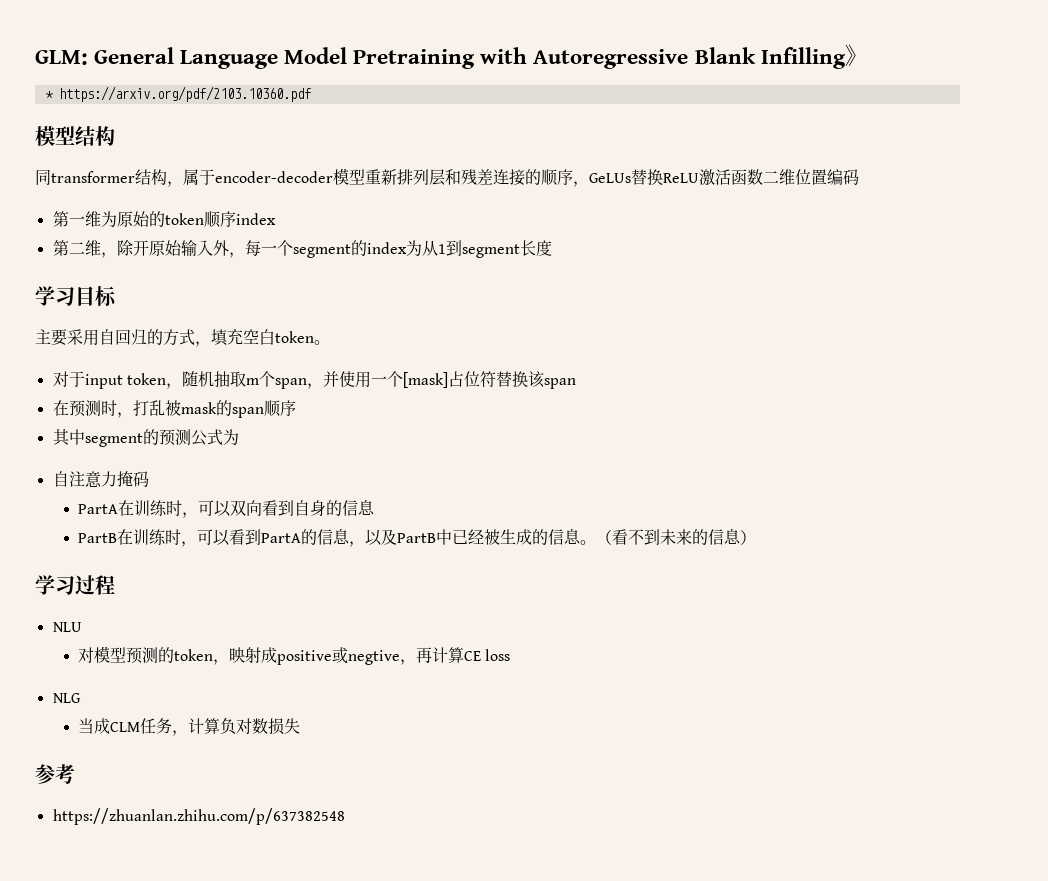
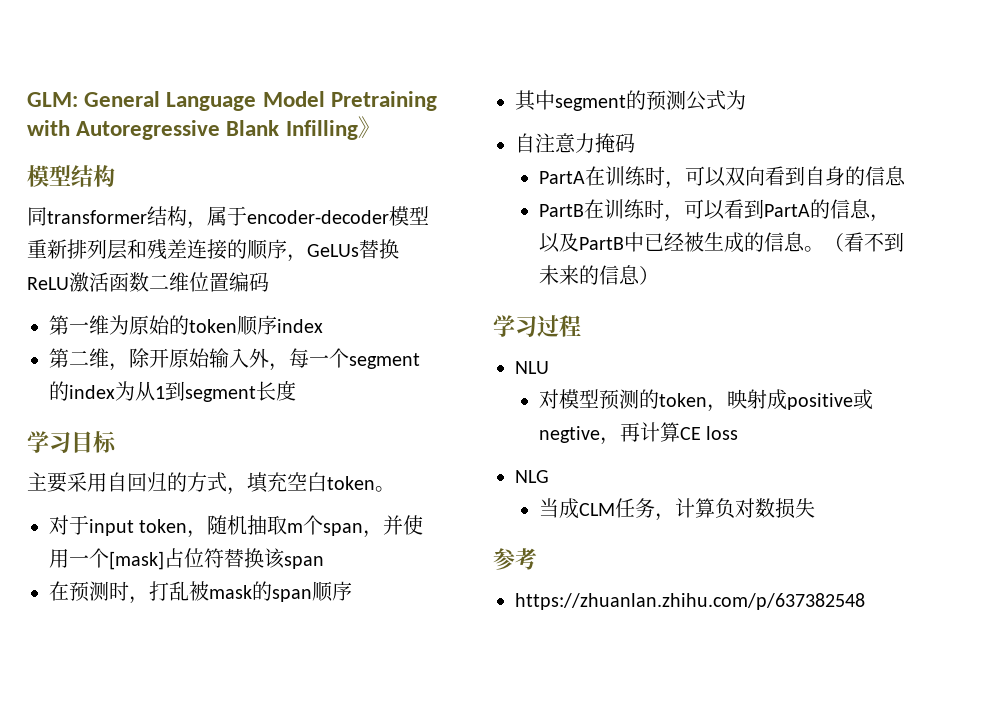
[44,86,311,102] // * https://arxiv.org/pdf/2103.10360.pdf -> (381, 127) none

